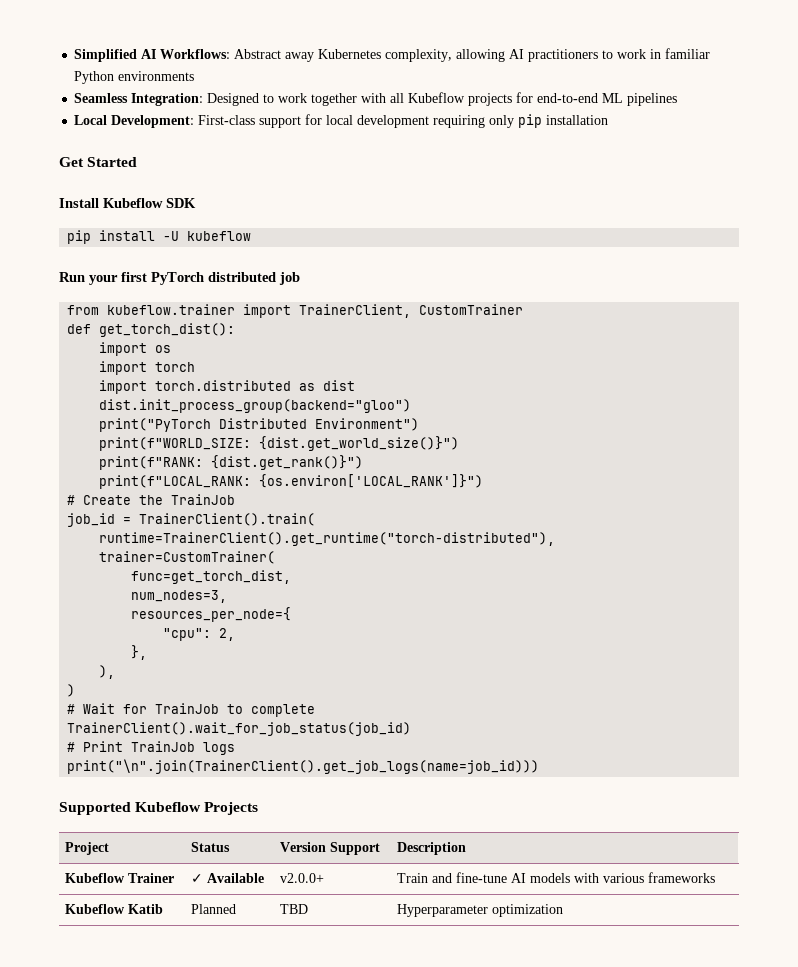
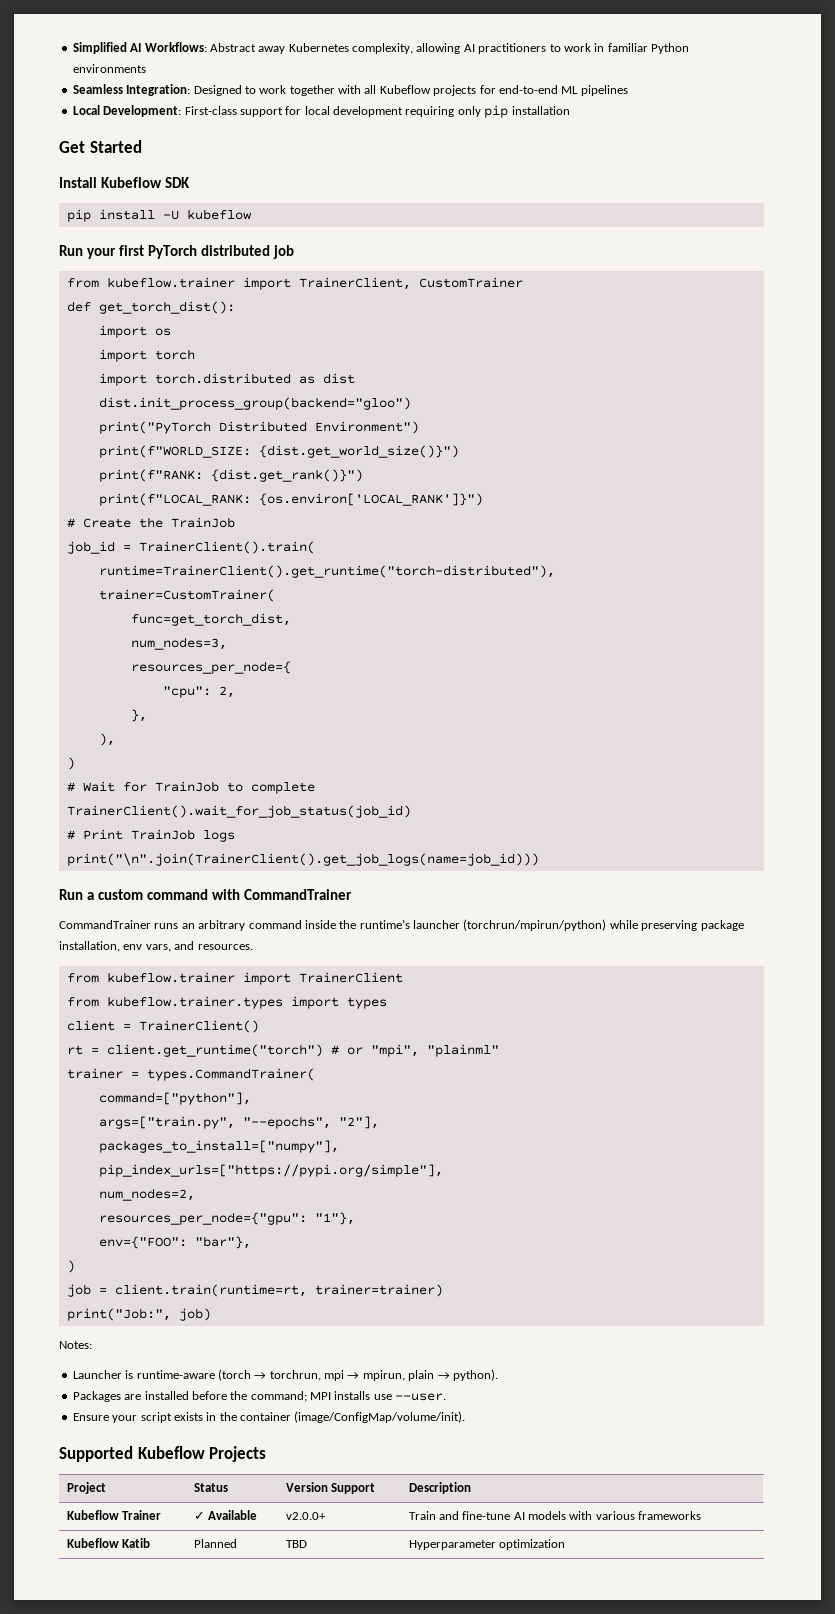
(540, 766) none -> [59,889,352,900] [59,919,744,931] [59,941,253,952] [66,972,403,985] [66,996,387,1009] [66,1020,259,1033] [66,1044,499,1057] [66,1068,315,1081] [98,1092,251,1105] [98,1116,379,1129] [98,1140,339,1153] [98,1164,443,1177] [98,1188,195,1201] [98,1212,355,1225] [98,1236,251,1249] [66,1260,75,1273] [66,1284,443,1297] [66,1308,211,1321] [59,1341,92,1349] [72,1369,498,1381] [72,1391,447,1402] [72,1411,466,1423] // Run a custom command with CommandTrainer // CommandTrainer runs an arbitrary command inside the runtime’s launcher (torchrun/mpirun/python) while preserving package installation, env vars, and resources. // from kubeflow.trainer import TrainerClient // from kubeflow.trainer.types import types // client = TrainerClient() // rt = client.get_runtime("torch") # or "mpi", "plainml" // trainer = types.CommandTrainer( // command=["python"], // args=["train.py", "--epochs", "2"], // packages_to_install=["numpy"], // pip_index_urls=["https://pypi.org/simple"], // num_nodes=2, // resources_per_node={"gpu": "1"}, // env={"FOO": "bar"}, // ) // job = client.train(runtime=rt, trainer=trainer) // print("Job:", job) // Notes: // Launcher is runtime-aware (torch → torchrun, mpi → mpirun, plain → python). // Packages are installed before the command; MPI installs use --user. // Ensure your script exists in the container (image/ConfigMap/volume/init).

